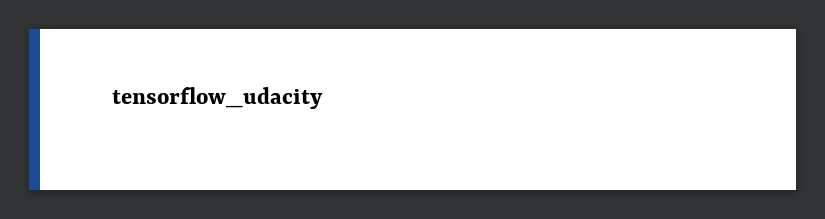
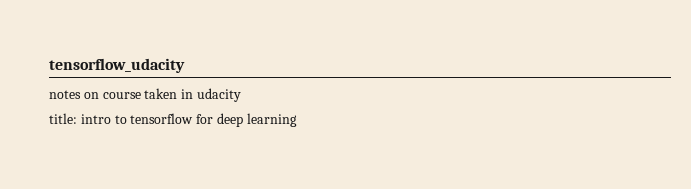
(323, 98) none -> [49,88,241,102] [49,113,297,127] // notes on course taken in udacity // title: intro to tensorflow for deep learning

